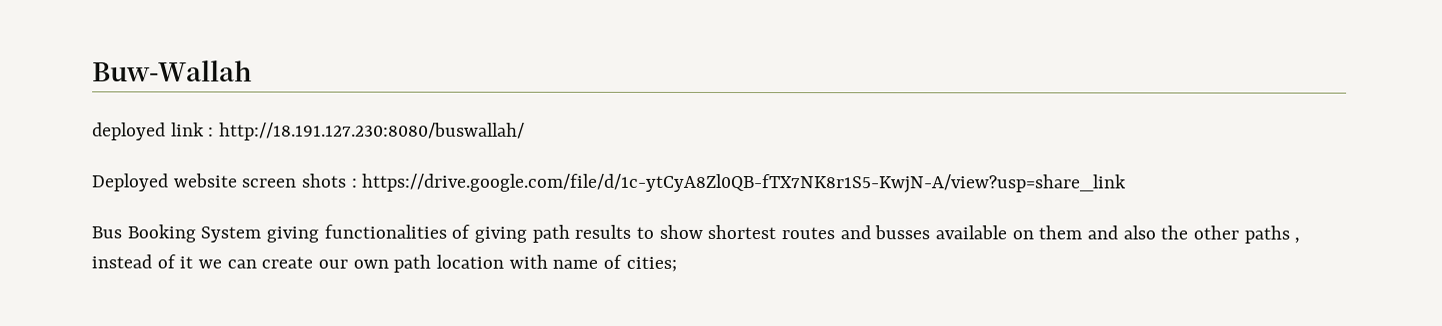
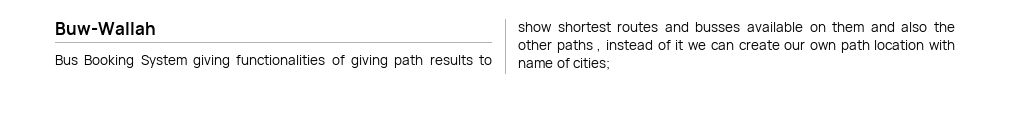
[92,122,526,141] [91,173,1127,194] // deployed link : http://18.191.127.230:8080/buswallah/ // Deployed website screen shots : https://drive.google.com/file/d/1c-ytCyA8Zl0QB-fTX7NK8r1S5-KwjN-A/view?usp=share_link -> (156, 28) none

